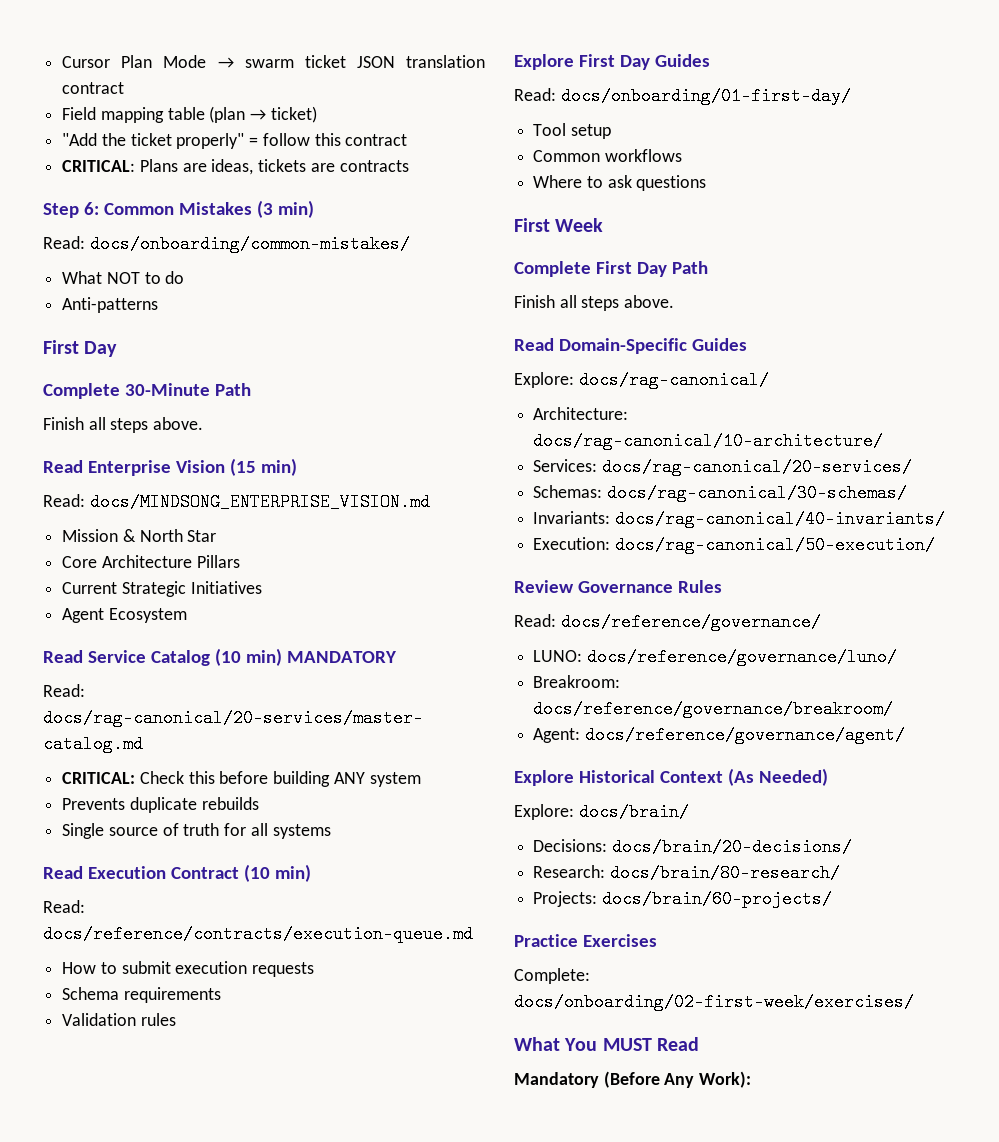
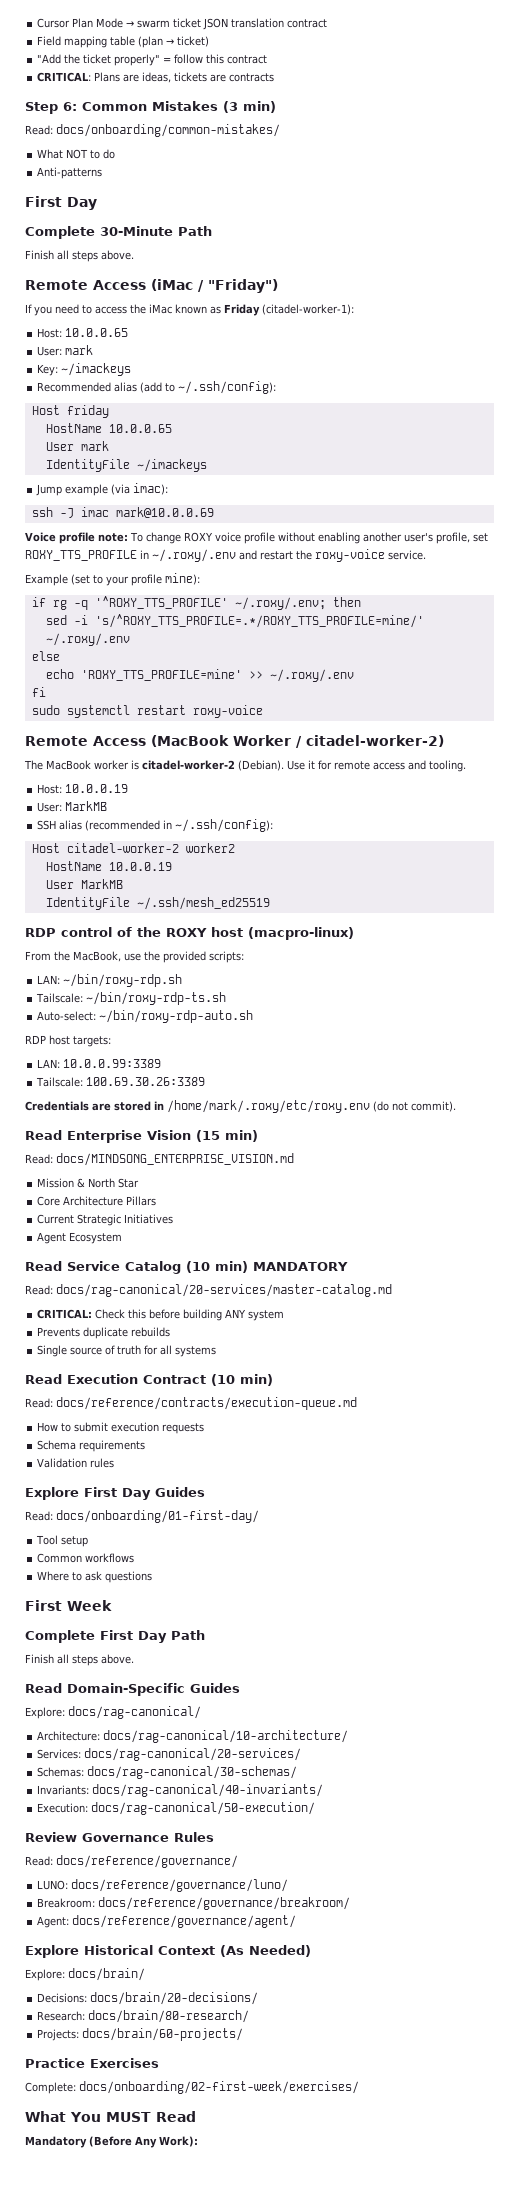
(204, 423) none -> [25,279,278,293] [25,304,354,316] [37,328,129,338] [37,345,94,356] [37,363,132,376] [37,381,277,394] [31,405,109,418] [45,423,172,433] [45,441,109,451] [45,459,207,472] [36,483,169,496] [31,507,214,518] [25,532,488,544] [25,549,426,562] [25,573,200,586] [31,596,361,610] [45,614,424,628] [45,633,130,646] [31,651,60,661] [45,669,354,682] [31,687,46,697] [31,705,263,718] [25,735,444,748] [24,760,466,772] [37,784,129,794] [37,801,108,812] [37,819,274,832] [31,843,235,853] [45,861,172,871] [45,879,123,889] [45,897,270,910] [25,927,354,940] [25,951,244,963] [37,974,183,987] [36,992,227,1005] [37,1010,254,1023] [25,1035,111,1047] [37,1059,162,1068] [36,1077,206,1087] [25,1100,456,1113] // Remote Access (iMac / "Friday") // If you need to access the iMac known as Friday (citadel-worker-1): // Host: 10.0.0.65 // User: mark // Key: ~/imackeys // Recommended alias (add to ~/.ssh/config): // Host friday // HostName 10.0.0.65 // User mark // IdentityFile ~/imackeys // Jump example (via imac): // ssh -J imac mark@10.0.0.69 // Voice profile note: To change ROXY voice profile without enabling another user's profile, set ROXY_TTS_PROFILE in ~/.roxy/.env and restart the roxy-voice service. // Example (set to your profile mine): // if rg -q '^ROXY_TTS_PROFILE' ~/.roxy/.env; then // sed -i 's/^ROXY_TTS_PROFILE=.*/ROXY_TTS_PROFILE=mine/' ~/.roxy/.env // else // echo 'ROXY_TTS_PROFILE=mine' >> ~/.roxy/.env // fi // sudo systemctl restart roxy-voice // Remote Access (MacBook Worker / citadel-worker-2) // The MacBook worker is citadel-worker-2 (Debian). Use it for remote access and tooling. // Host: 10.0.0.19 // User: MarkMB // SSH alias (recommended in ~/.ssh/config): // Host citadel-worker-2 worker2 // HostName 10.0.0.19 // User MarkMB // IdentityFile ~/.ssh/mesh_ed25519 // RDP control of the ROXY host (macpro-linux) // From the MacBook, use the provided scripts: // LAN: ~/bin/roxy-rdp.sh // Tailscale: ~/bin/roxy-rdp-ts.sh // Auto-select: ~/bin/roxy-rdp-auto.sh // RDP host targets: // LAN: 10.0.0.99:3389 // Tailscale: 100.69.30.26:3389 // Credentials are stored in /home/mark/.roxy/etc/roxy.env (do not commit).

